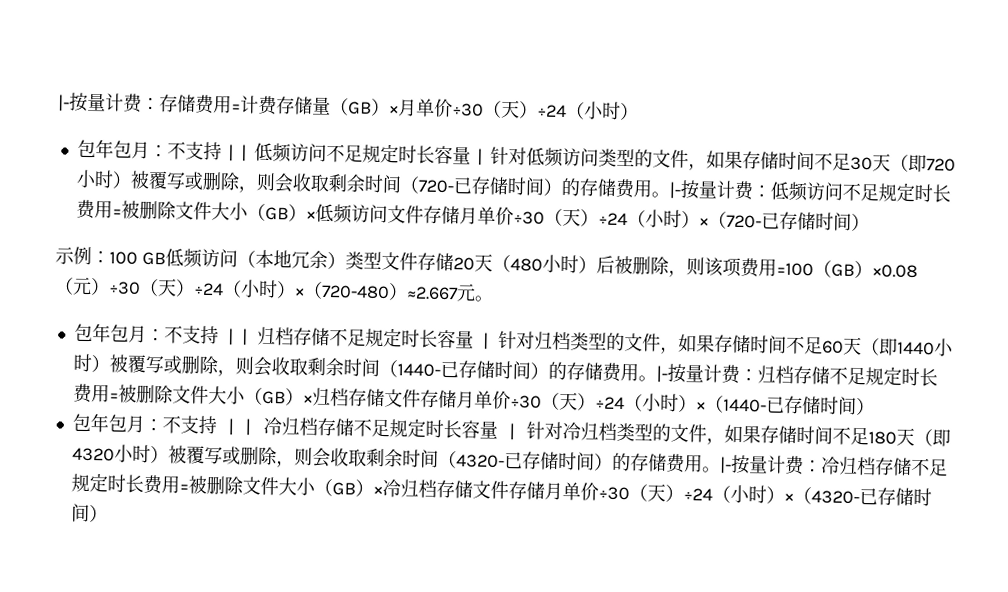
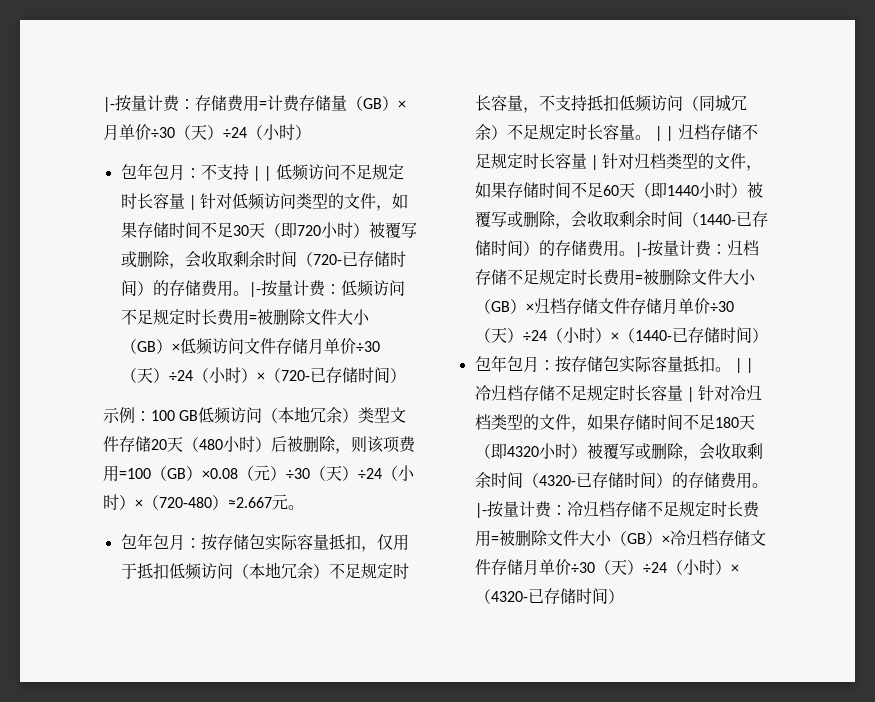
[255,172,276,192] 则 -> (185, 266) none
[163,325,219,345] 不支持 -> [200,534,409,552] [120,562,409,580] [474,95,747,113] [474,124,651,140] 按存储包实际容量抵扣，仅用于抵扣低频访问（本地冗余）不足规定时长容量，不支持抵扣低频访问（同城冗余）不足规定时长容量。
[234,356,254,375] 则 -> (571, 226) none
[161,415,217,435] 不支持 -> [554,356,731,373] 按存储包实际容量抵扣。
[293,447,313,466] 则 -> (699, 458) none

